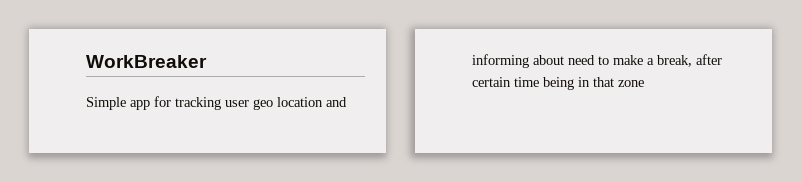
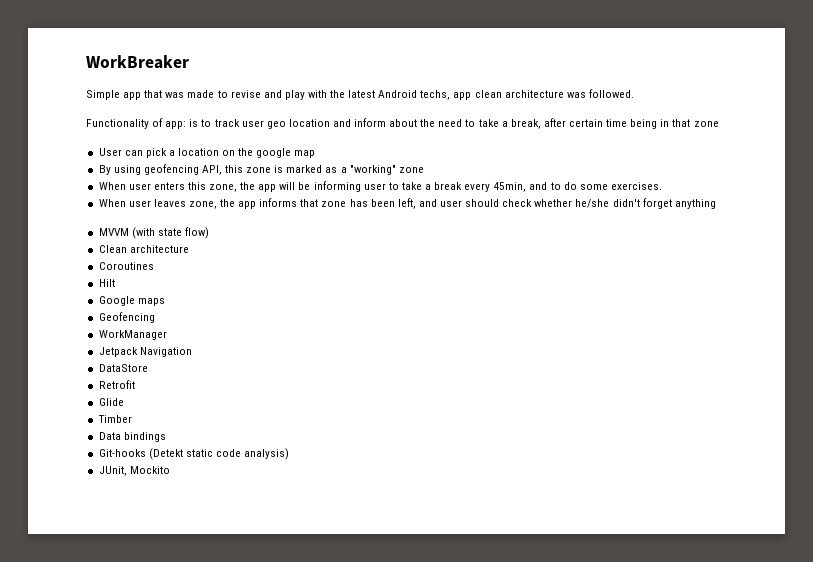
[154,96,221,110] for tracking -> [144,89,634,100] [86,118,240,129] that was made to revise and play with the latest Android techs, app clean architecture was followed. // Functionality of app: is to track
[472,54,564,68] informing about -> [354,118,436,127] inform about the
[613,55,643,65] make -> [478,119,499,127] take
(644, 83) none -> [98,148,316,158] [98,164,424,175] [98,181,662,192] [98,198,716,209] [98,227,209,239] [98,245,189,253] [98,262,154,270] [98,279,115,287] [98,296,165,306] [98,312,155,323] [98,330,167,340] [98,347,192,357] [98,364,148,372] [98,380,135,389] [98,398,124,406] [97,415,132,423] [98,432,166,442] [98,448,290,460] [98,466,170,476] // User can pick a location on the google map // By using geofencing API, this zone is marked as a "working" zone // When user enters this zone, the app will be informing user to take a break every 45min, and to do some exercises. // When user leaves zone, the app informs that zone has been left, and user should check whether he/she didn't forget anything // MVVM (with state flow) // Clean architecture // Coroutines // Hilt // Google maps // Geofencing // WorkManager // Jetpack Navigation // DataStore // Retrofit // Glide // Timber // Data bindings // Git-hooks (Detekt static code analysis) // JUnit, Mockito

